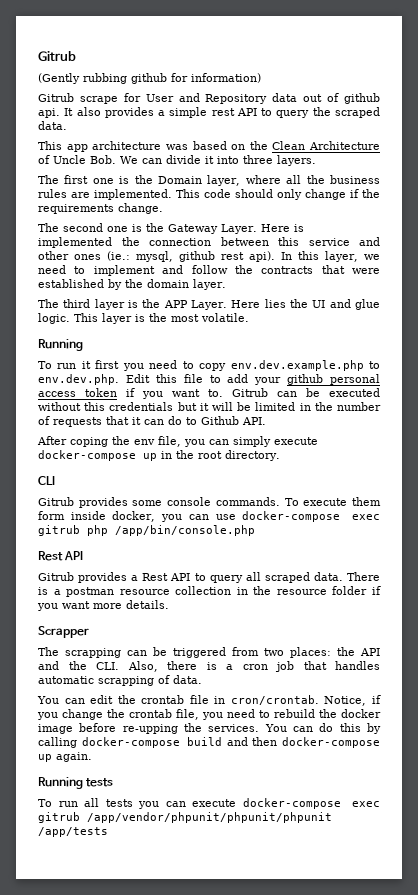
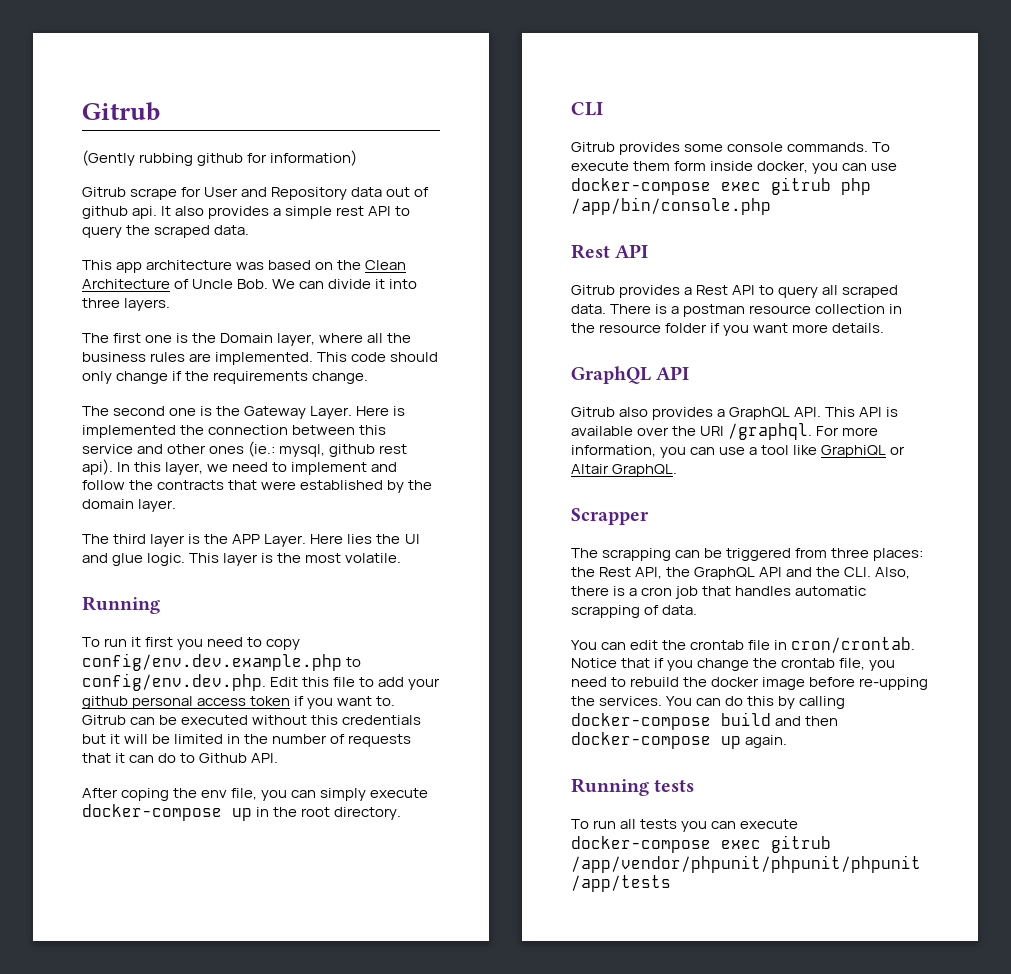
[230,360,381,371] [38,374,119,385] env.dev.example.php to env.dev.php. -> [82,653,362,671] [82,673,266,691] config/env.dev.example.php to config/env.dev.php.
(169, 604) none -> [571,366,690,384] [571,407,899,420] [571,423,879,440] [571,445,906,458] [571,464,678,477] // GraphQL API // Gitrub also provides a GraphQL API. This API is available over the URI /graphql. For more information, you can use a tool like GraphiQL or Altair GraphQL.
[264,648,284,656] two -> [831,548,870,558] three
(355, 651) none -> [599,567,756,580] Rest API, the GraphQL
[324,696,367,706] Notice, -> [571,658,651,668] Notice that

